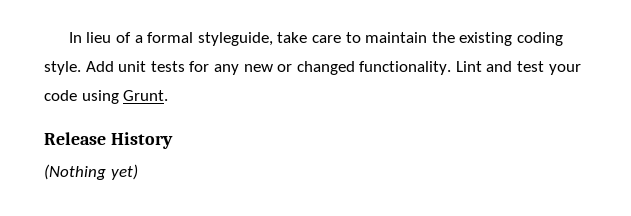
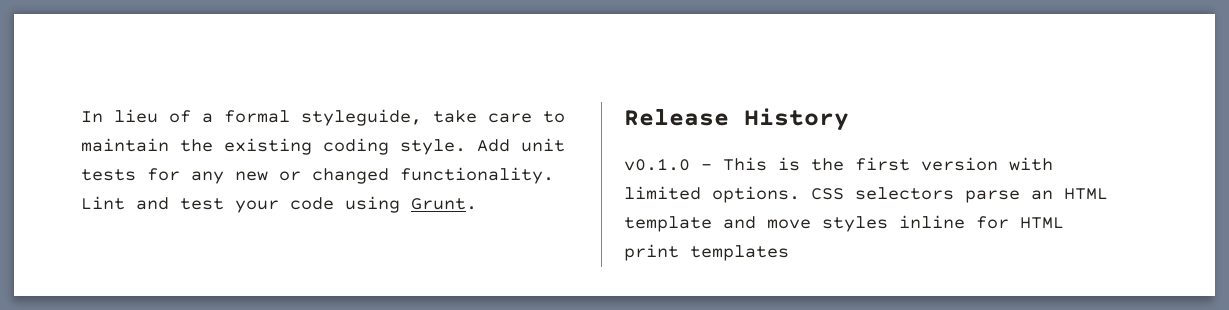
[44,164,138,180] (Nothing yet) -> [624,157,1053,171] [624,186,1108,203] [624,215,1064,232] [624,244,789,261] v0.1.0 - This is the first version with limited options. CSS selectors parse an HTML template and move styles inline for HTML print templates

